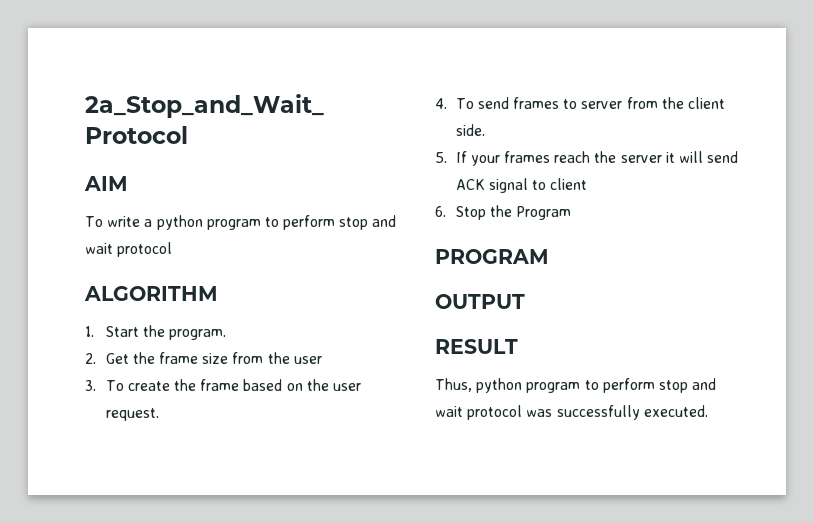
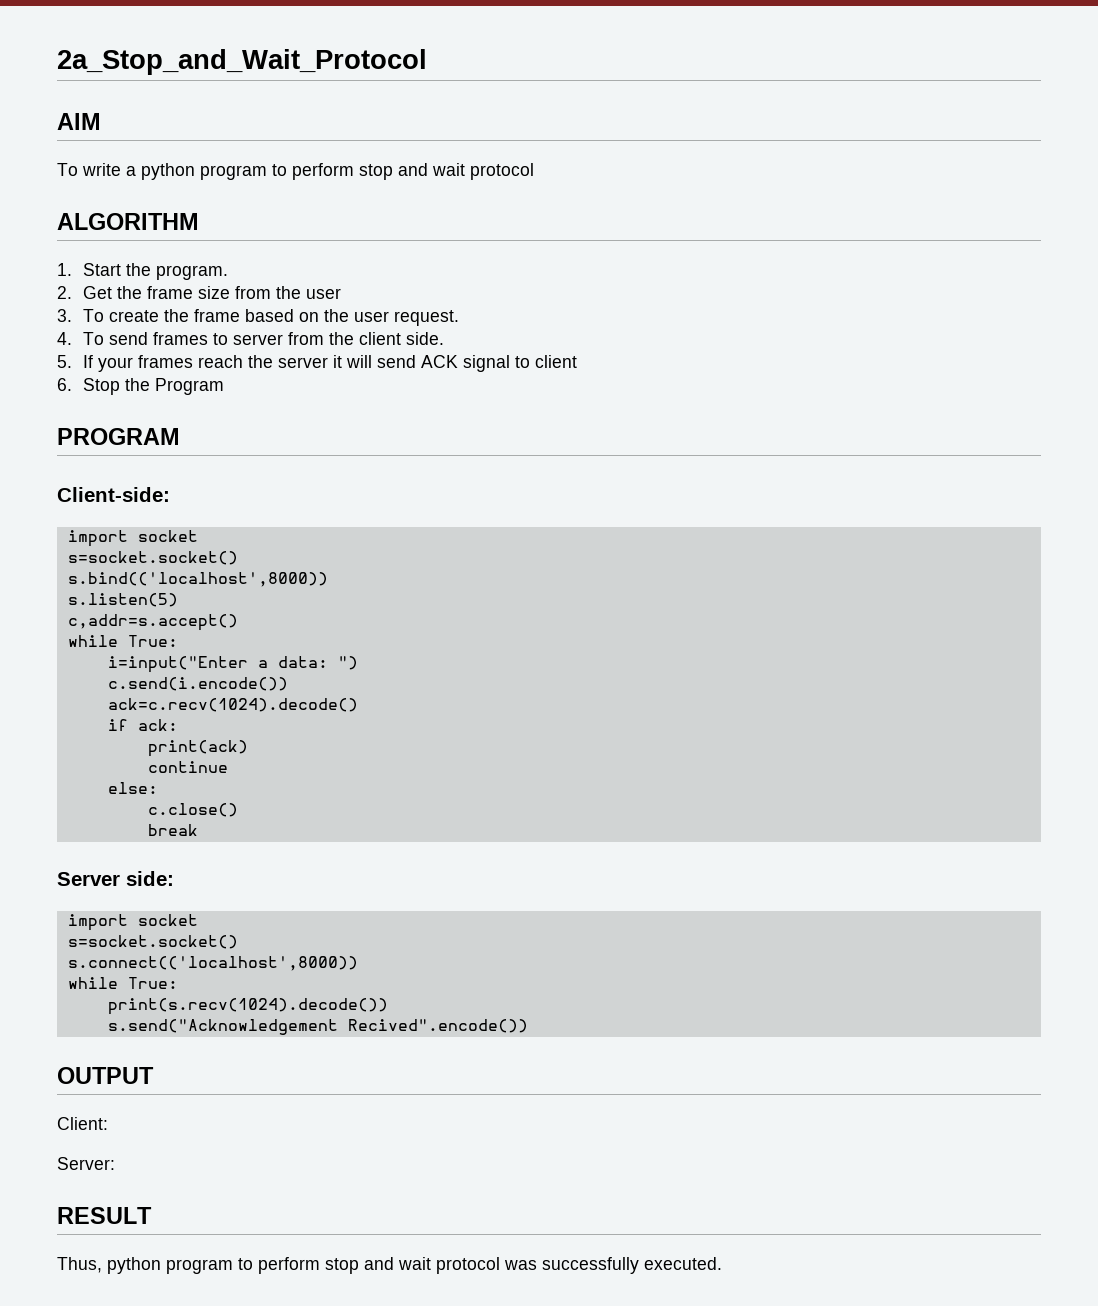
(549, 256) none -> [57,487,170,502] [67,530,198,547] [67,551,238,565] [67,572,328,587] [67,593,178,607] [67,614,238,631] [67,635,178,647] [107,656,358,673] [107,677,288,691] [107,698,358,712] [107,719,178,731] [147,740,248,757] [147,761,228,773] [107,782,158,794] [147,803,238,817] [147,824,198,836] [57,871,174,886] [67,914,198,931] [67,935,238,949] [67,956,358,971] [67,977,178,989] [107,998,388,1015] [107,1019,528,1035] // Client-side: // import socket // s=socket.socket() // s.bind(('localhost',8000)) // s.listen(5) // c,addr=s.accept() // while True: // i=input("Enter a data: ") // c.send(i.encode()) // ack=c.recv(1024).decode() // if ack: // print(ack) // continue // else: // c.close() // break // Server side: // import socket // s=socket.socket() // s.connect(('localhost',8000)) // while True: // print(s.recv(1024).decode()) // s.send("Acknowledgement Recived".encode())
(525, 301) none -> [57,1117,108,1130] [57,1157,115,1170] // Client: // Server:

